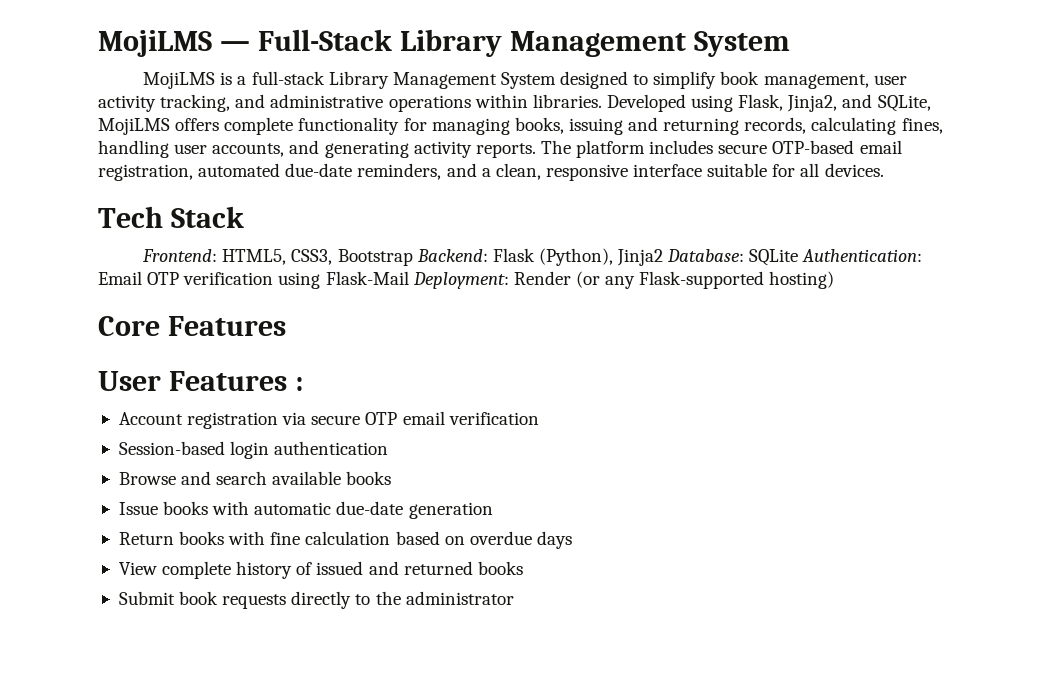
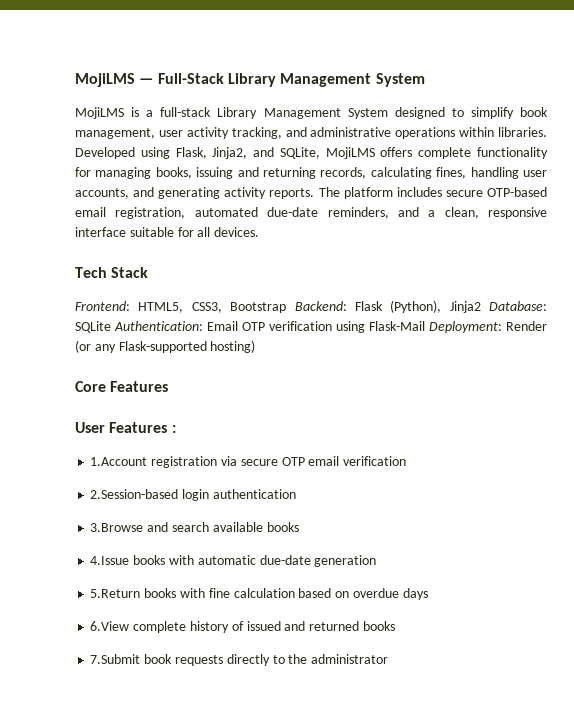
[118,412,183,425] Account -> [90,457,148,466] 1.Account
[118,441,225,455] Session-based -> [90,489,179,499] 2.Session-based
[118,472,176,485] Browse -> [90,523,144,532] 3.Browse
[118,502,158,515] Issue -> [90,556,130,565] 4.Issue
[118,532,174,545] Return -> [90,589,141,598] 5.Return
[118,562,157,575] View -> [90,621,130,631] 6.View
[118,591,175,605] Submit -> [90,654,141,664] 7.Submit

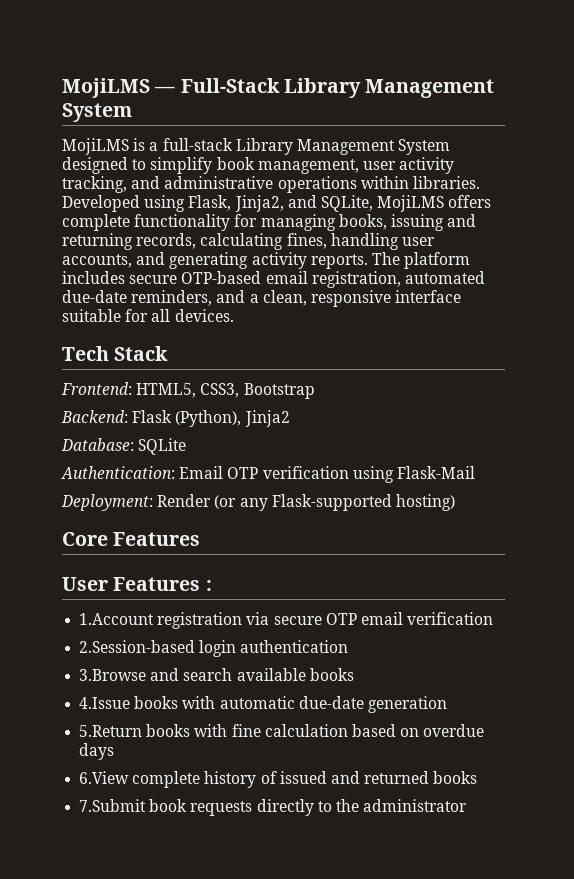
(287, 307) none -> (315, 391) //
(481, 307) none -> (290, 418) //
(111, 327) none -> (187, 446) //
(425, 326) none -> (475, 472) //

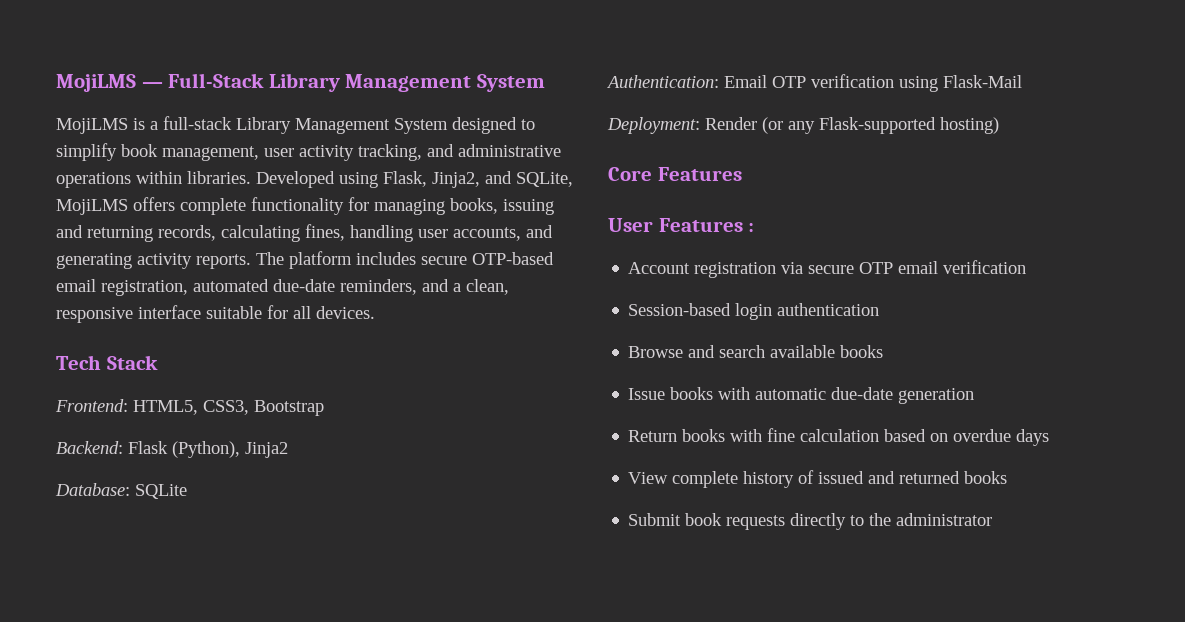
[79,613,155,625] 1.Account -> [628,262,691,274] Account
[79,640,196,653] 2.Session-based -> [628,303,732,316] Session-based
[79,669,147,681] 3.Browse -> [628,346,684,358] Browse
[79,697,131,709] 4.Issue -> [628,388,666,400] Issue
[79,725,143,737] 5.Return -> [628,430,678,442] Return
[79,771,130,784] 6.View -> [628,472,669,484] View
[79,799,147,812] 7.Submit -> [628,513,682,526] Submit

